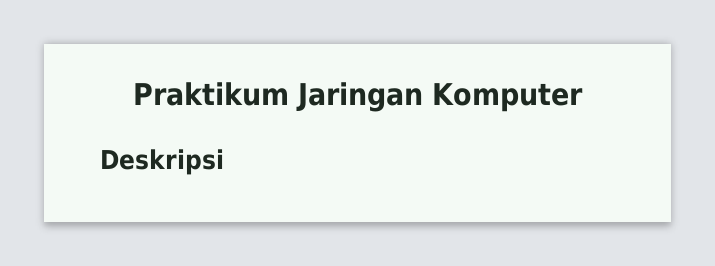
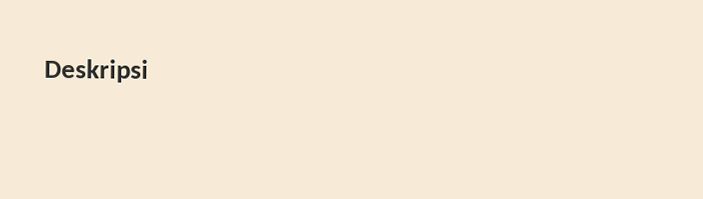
[133,82,584,112] Praktikum Jaringan Komputer // -> (44, 70) none

